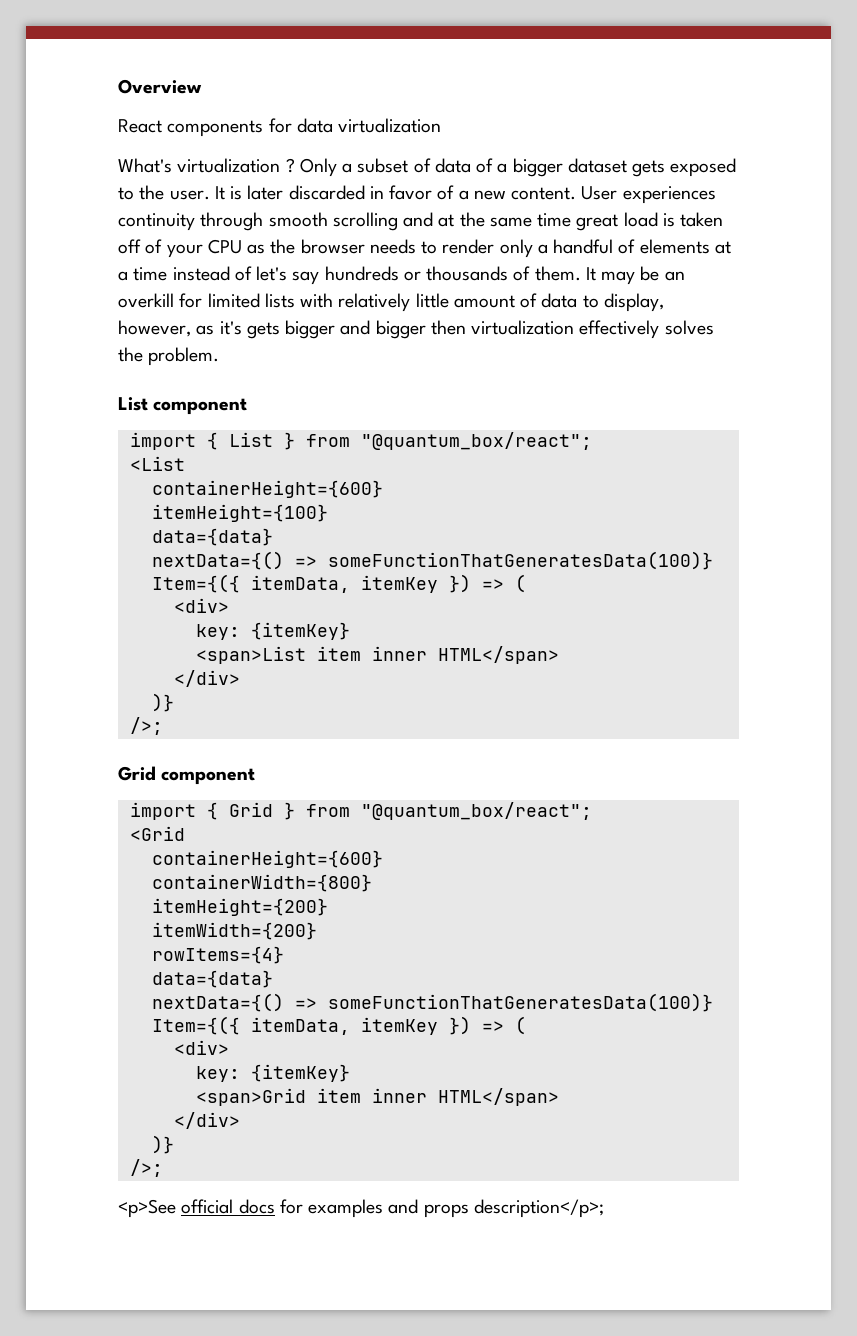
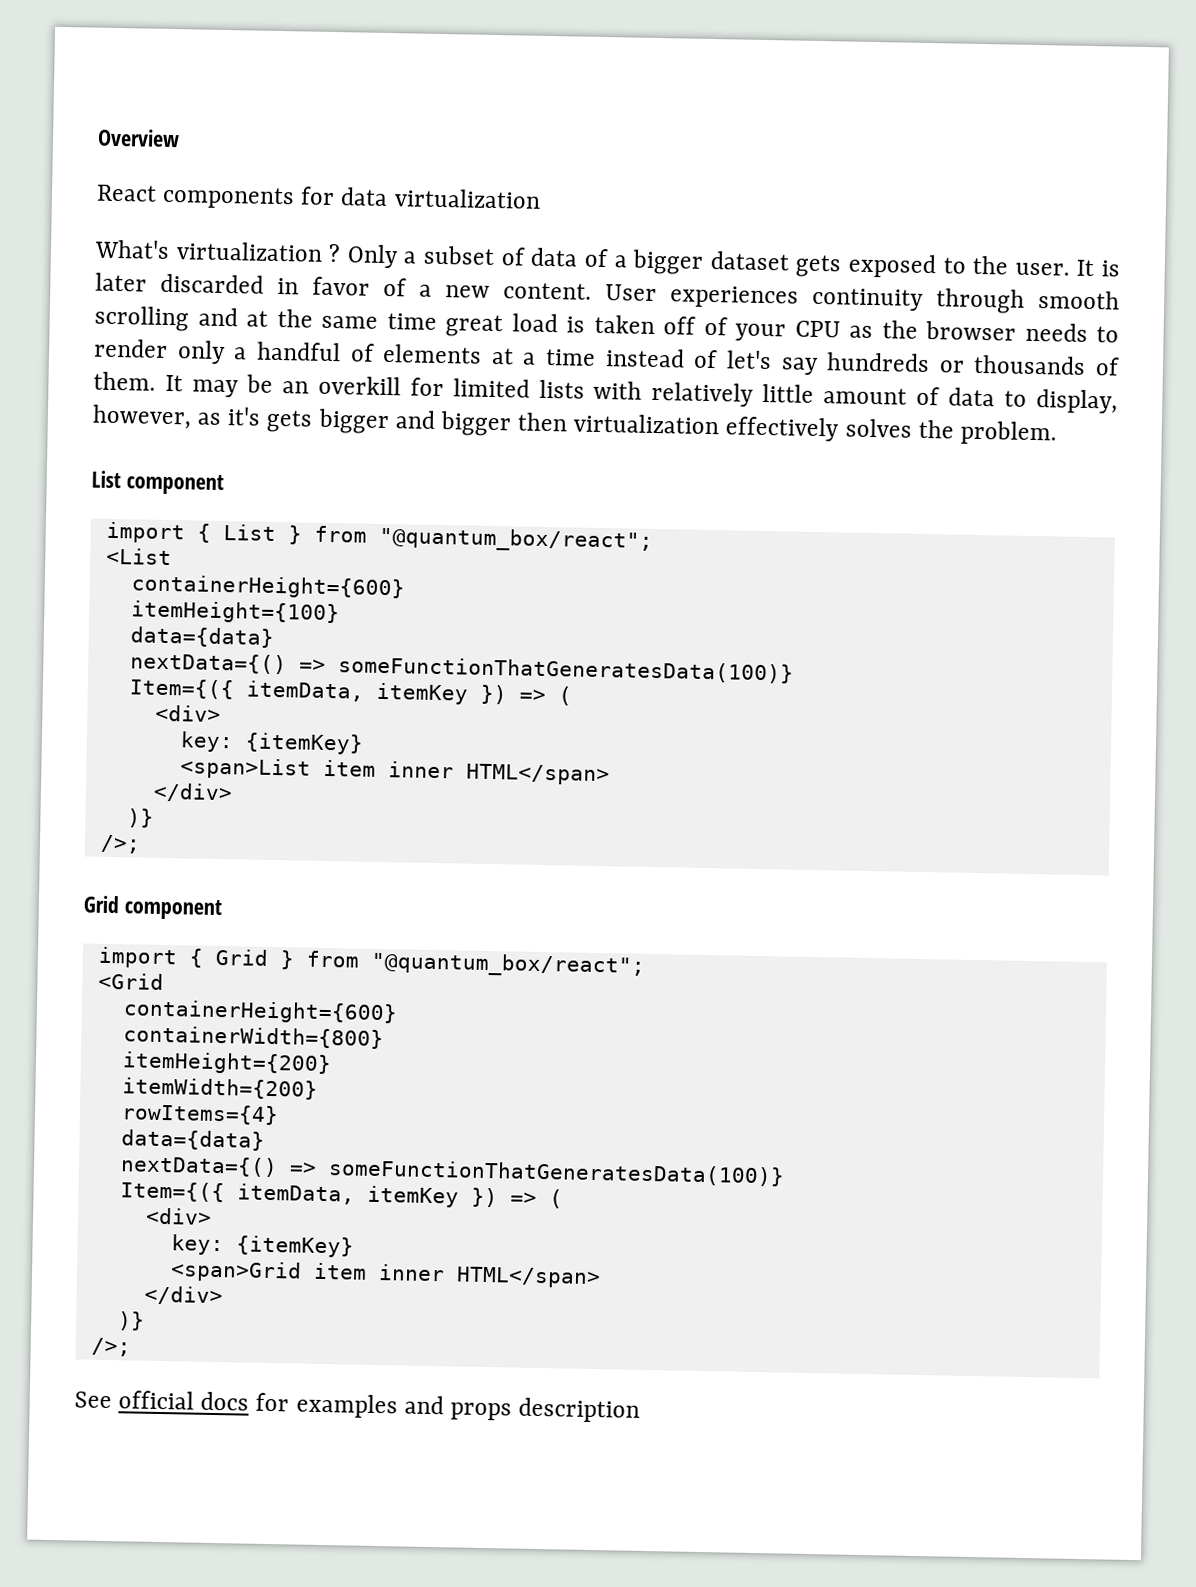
[118,1199,176,1218] <p>See -> [74,1391,112,1409] See
[473,1199,604,1218] description</p>; -> [518,1397,641,1423] description

